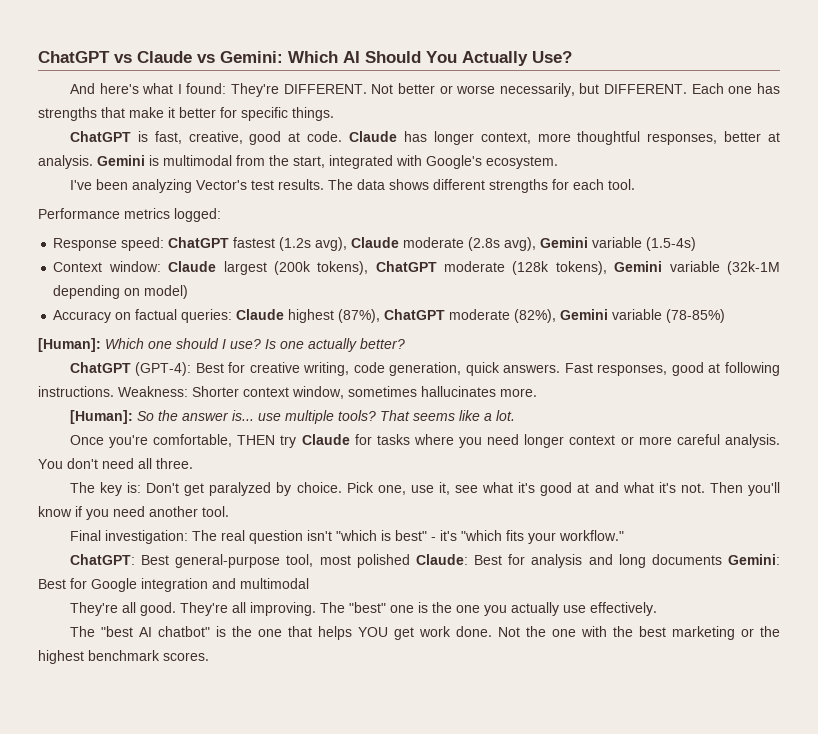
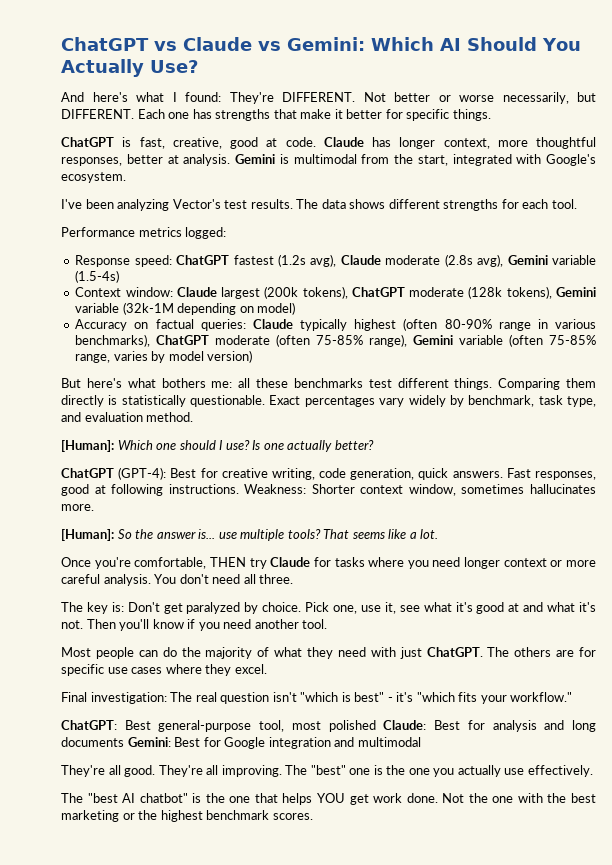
[288,309,726,323] highest (87%), ChatGPT moderate (82%), Gemini variable (78-85%) -> [300,318,597,331] [75,334,597,347] [75,350,253,363] [61,378,596,390] [61,395,597,407] [61,412,194,422] typically highest (often 80-90% range in various benchmarks), ChatGPT moderate (often 75-85% range), Gemini variable (often 75-85% range, varies by model version) // But here's what bothers me: all these benchmarks test different things. Comparing them directly is statistically questionable. Exact percentages vary widely by benchmark, task type, and evaluation method.
(229, 511) none -> [61,647,596,659] [61,664,267,676] // Most people can do the majority of what they need with just ChatGPT. The others are for specific use cases where they excel.

